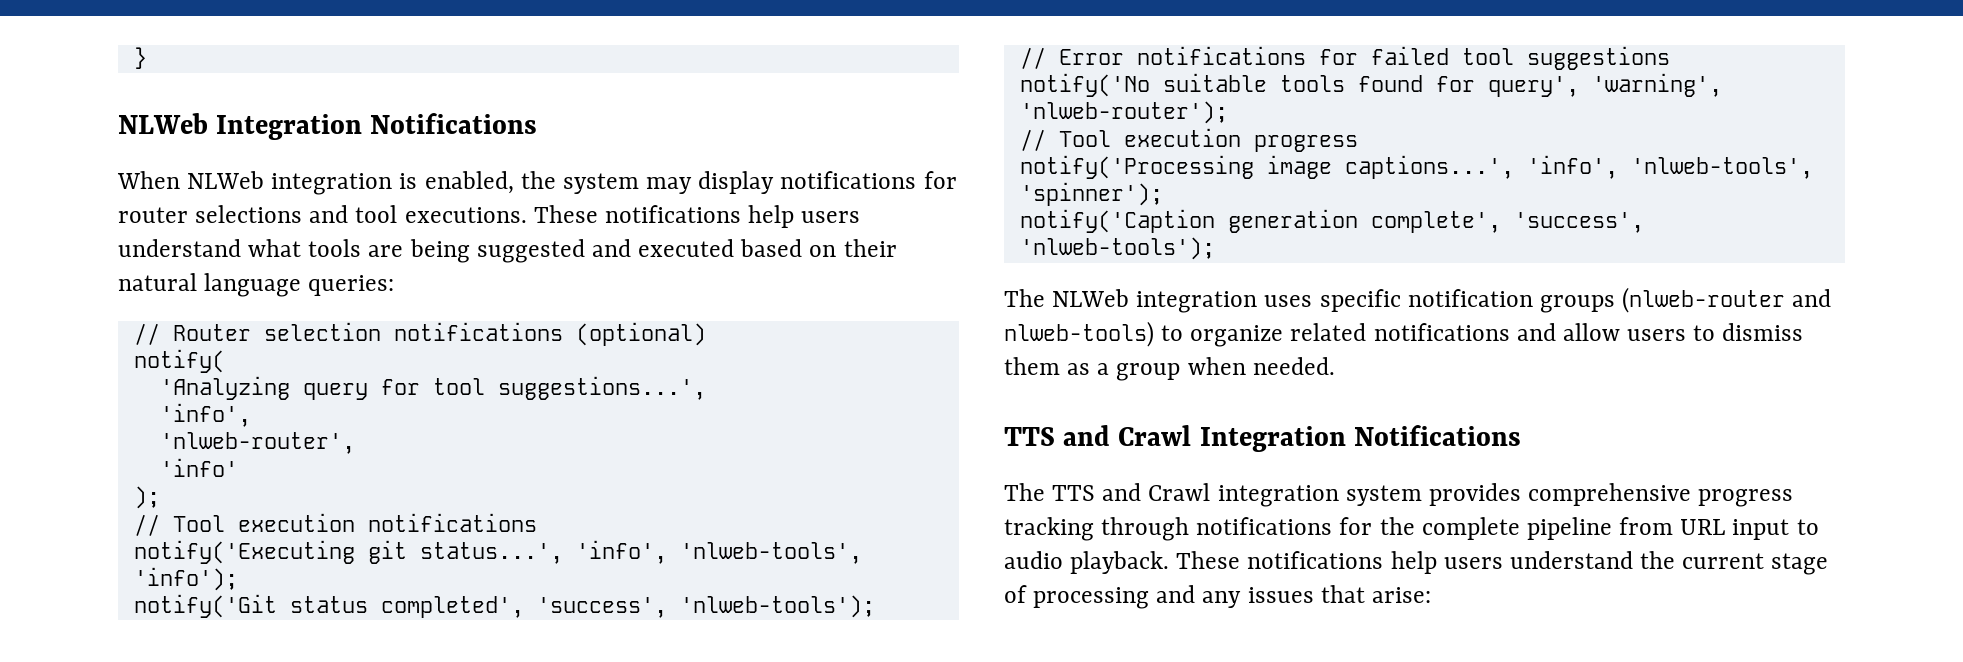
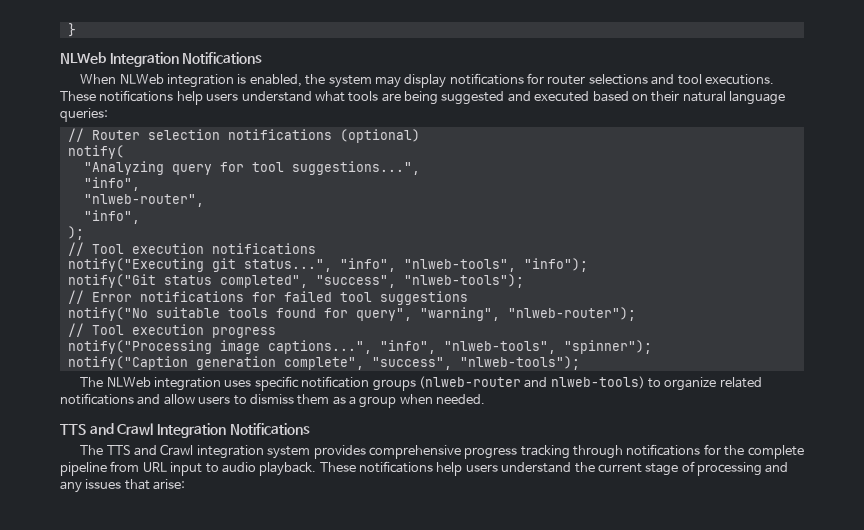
[159,376,290,400] 'Analyzing -> [83,161,164,175] "Analyzing
[497,376,706,400] [159,403,251,427] [159,432,355,454] [159,458,238,477] suggestions...', // 'info', // 'nlweb-router', // 'info' -> [291,161,420,175] [83,177,140,191] [83,194,204,207] [83,210,140,224] suggestions...", // "info", // "nlweb-router", // "info",
[133,540,862,564] [133,567,238,591] [133,594,875,618] notify('Executing git status...', 'info', 'nlweb-tools', 'info'); // notify('Git status completed', 'success', 'nlweb-tools'); -> [67,258,588,272] [67,274,524,288] notify("Executing git status...", "info", "nlweb-tools", "info"); // notify("Git status completed", "success", "nlweb-tools");
[1019,73,1150,97] notify('No -> [67,307,148,321] notify("No
[1487,73,1722,97] [1019,101,1228,124] query', 'warning', 'nlweb-router'); -> [355,307,636,321] query", "warning", "nlweb-router");
[1019,155,1813,179] [1019,182,1163,206] [1019,209,1644,233] [1019,237,1215,260] notify('Processing image captions...', 'info', 'nlweb-tools', 'spinner'); // notify('Caption generation complete', 'success', 'nlweb-tools'); -> [67,340,652,354] [67,356,580,370] notify("Processing image captions...", "info", "nlweb-tools", "spinner"); // notify("Caption generation complete", "success", "nlweb-tools");

